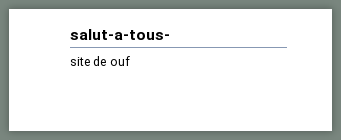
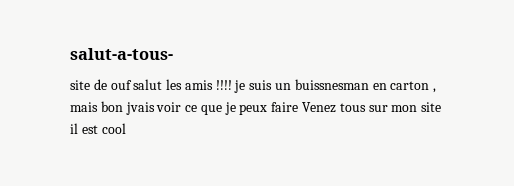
(130, 61) none -> [133,79,437,93] [70,101,442,115] [70,123,126,134] salut les amis !!!! je suis un buissnesman en carton , mais bon jvais voir ce que je peux faire Venez tous sur mon site il est cool

